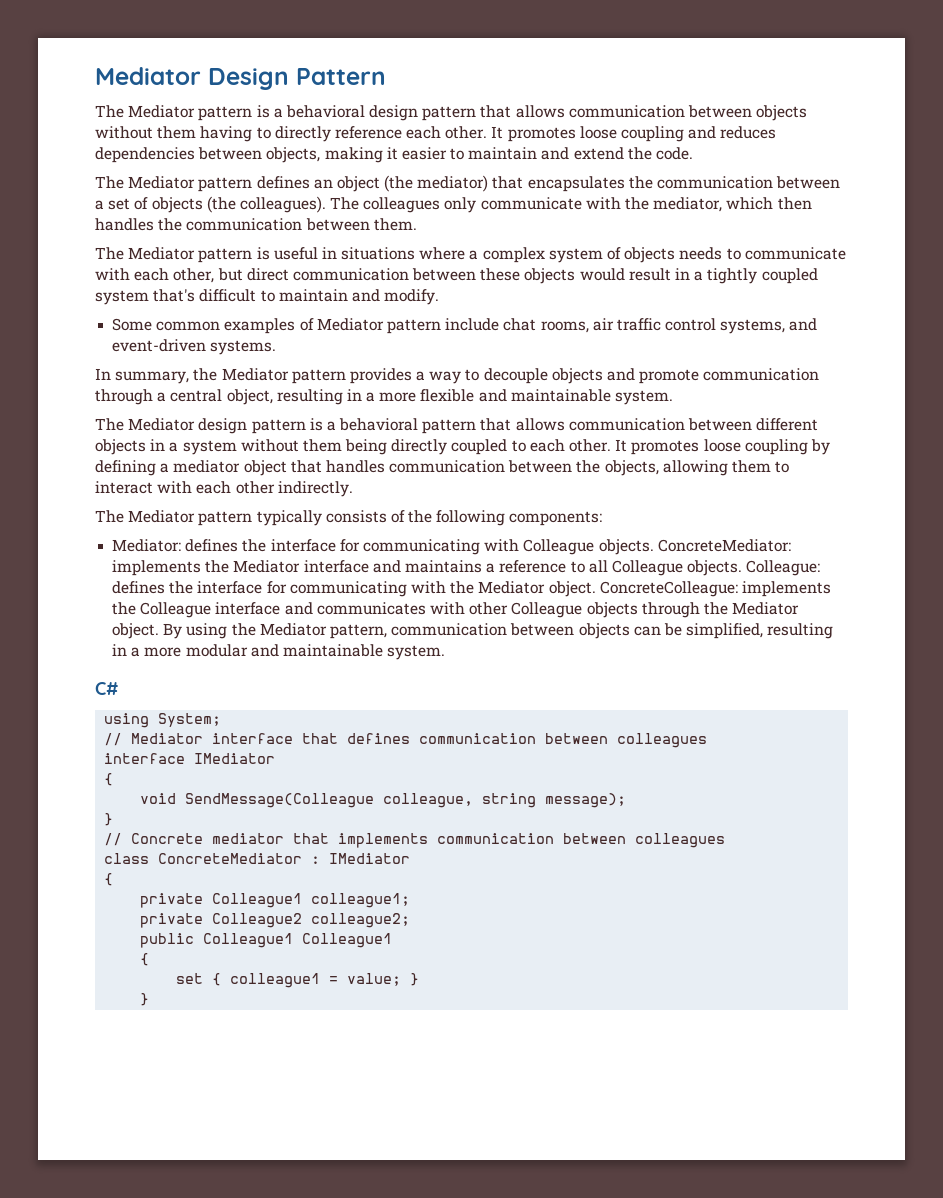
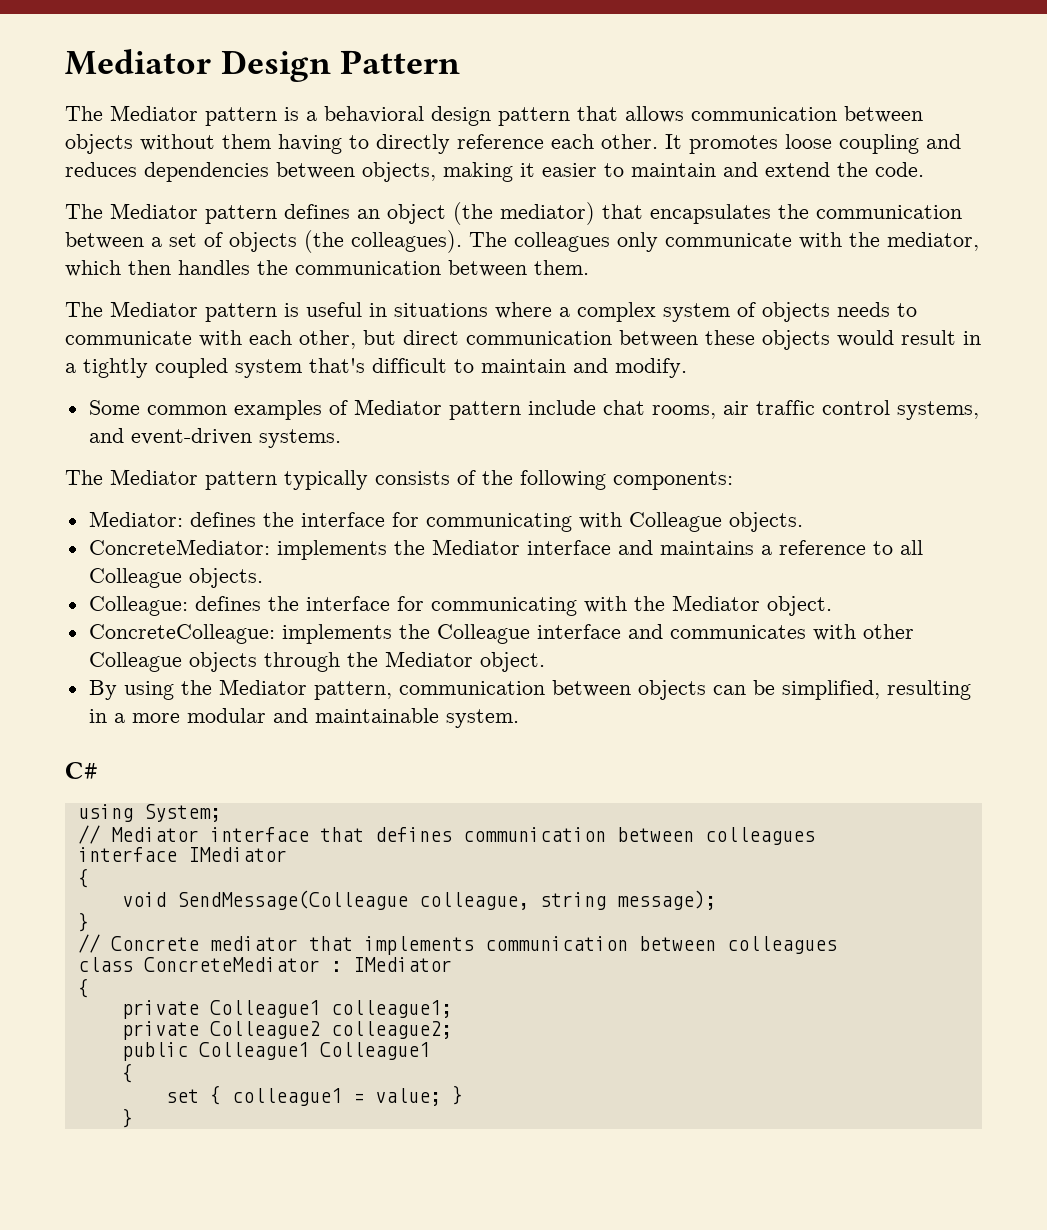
[95,368,820,384] [95,389,674,405] [95,418,819,434] [95,439,830,455] [95,460,790,476] [95,481,353,497] // In summary, the Mediator pattern provides a way to decouple objects and promote communication through a central object, resulting in a more flexible and maintainable system. // The Mediator design pattern is a behavioral pattern that allows communication between different objects in a system without them being directly coupled to each other. It promotes loose coupling by defining a mediator object that handles communication between the objects, allowing them to interact with each other indirectly. -> (341, 438) none
(654, 547) none -> (803, 522) //
(743, 568) none -> (263, 578) //
(596, 589) none -> (832, 606) //
(160, 631) none -> (545, 662) //

